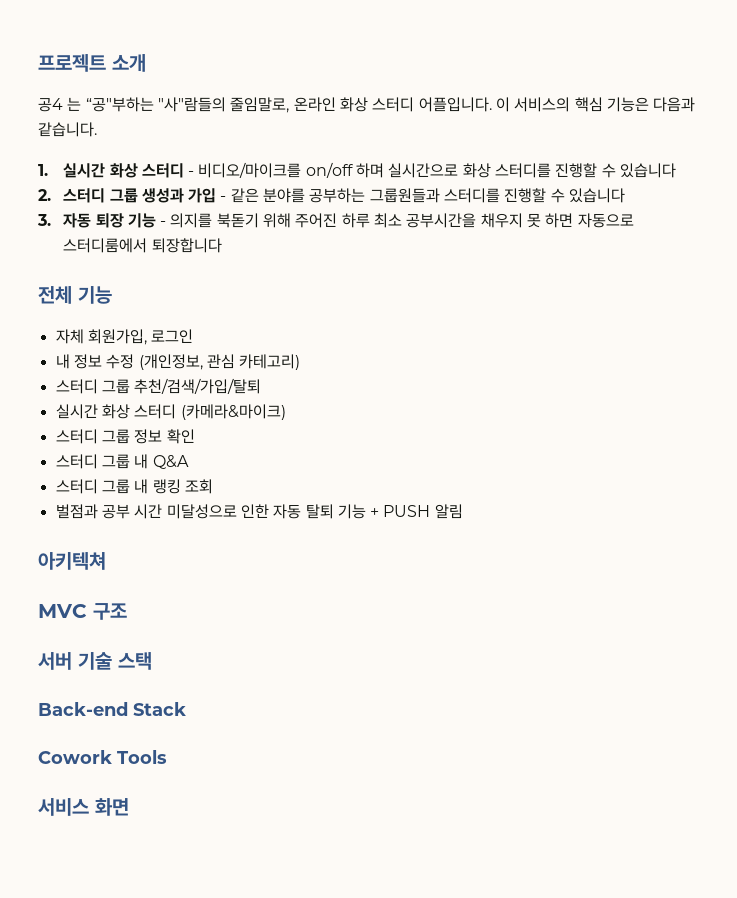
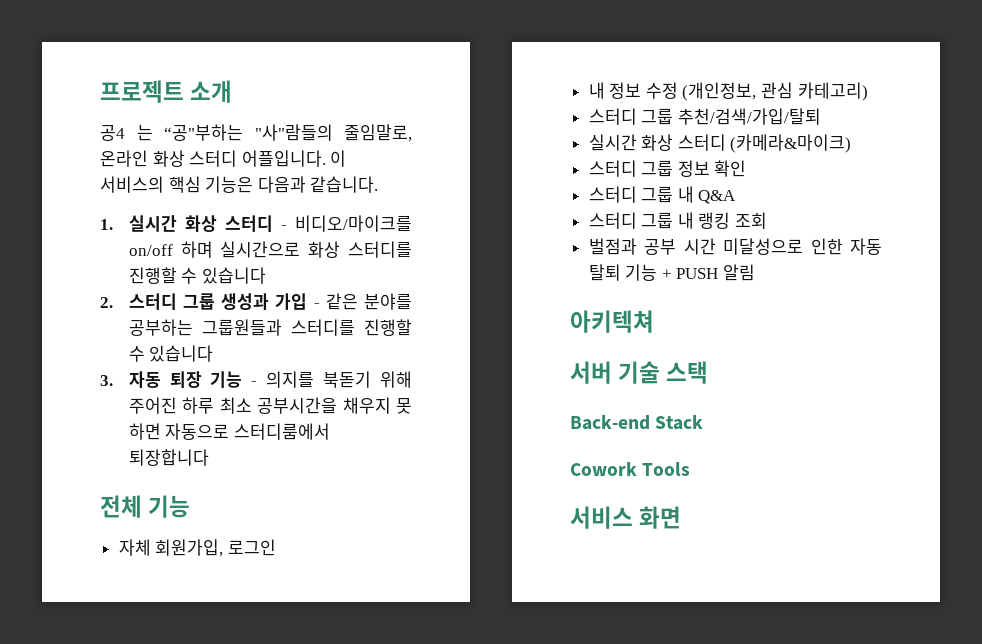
[38,603,127,620] // MVC 구조 -> (654, 321) none

